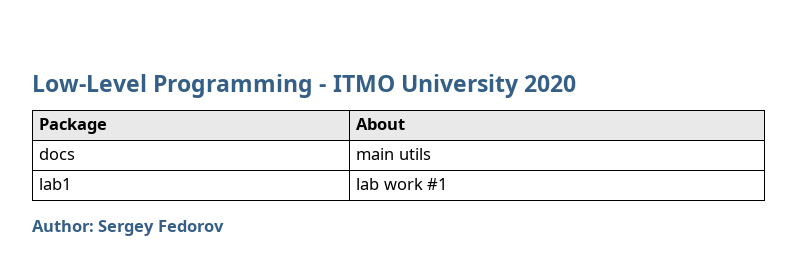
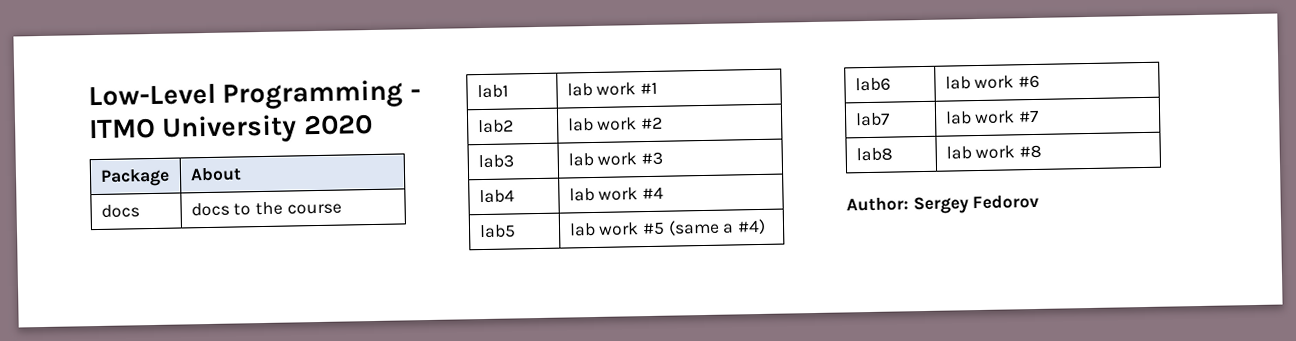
[356,148,431,160] main utils -> [190,201,342,217] docs to the course
(448, 184) none -> [477,119,514,134] [567,116,664,132] [477,154,514,169] [567,151,664,167] [478,189,515,204] [568,186,665,202] [478,224,516,239] [568,218,767,237] [854,77,891,92] [944,74,1041,90] [854,112,890,127] [944,110,1040,125] [855,147,893,162] [945,144,1043,160] // lab2 | lab work #2 // lab3 | lab work #3 // lab4 | lab work #4 // lab5 | lab work #5 (same a #4) // lab6 | lab work #6 // lab7 | lab work #7 // lab8 | lab work #8

